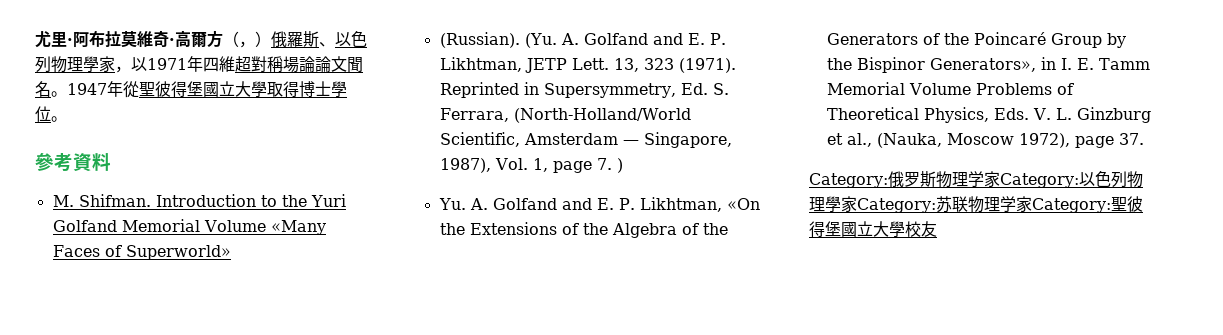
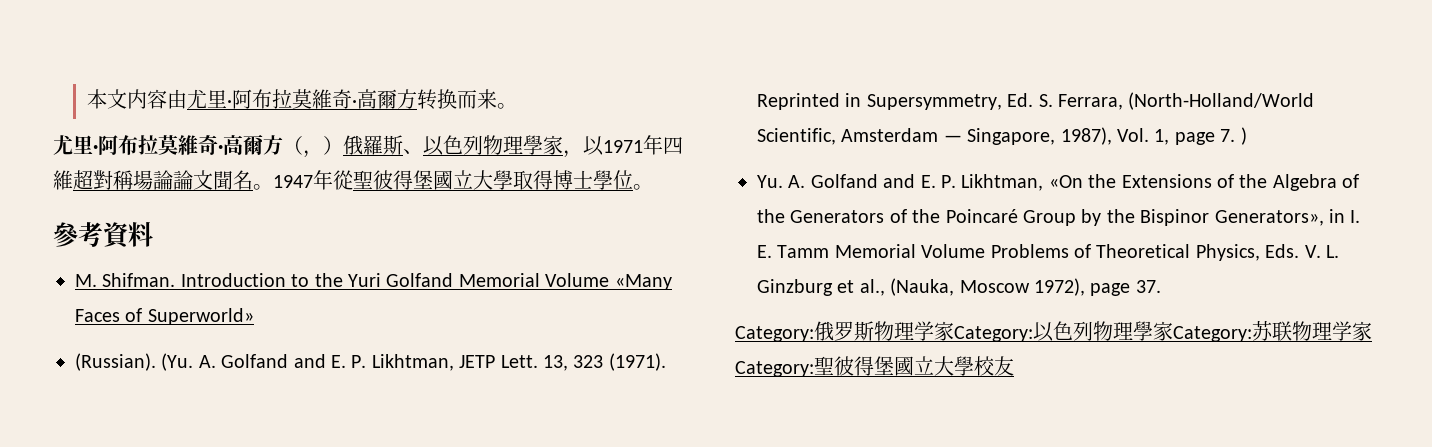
(35, 39) none -> [87,89,518,110] 本文内容由尤里·阿布拉莫維奇·高爾方转换而来。 //

